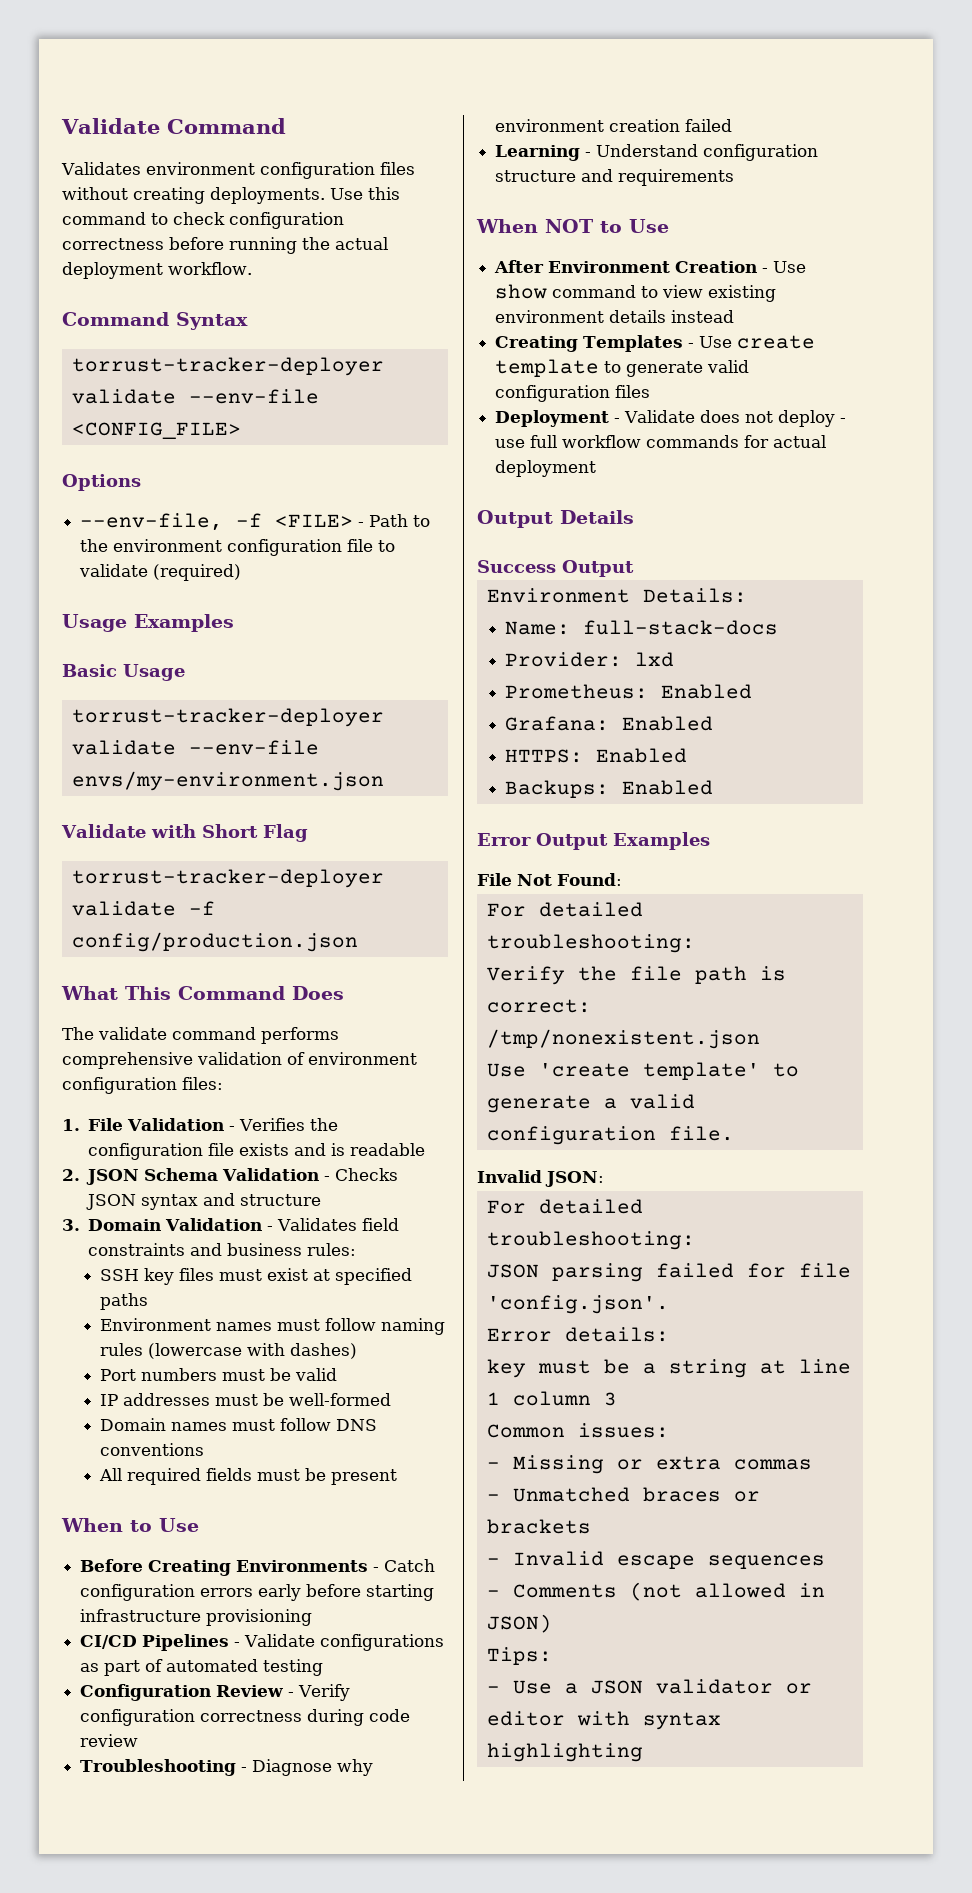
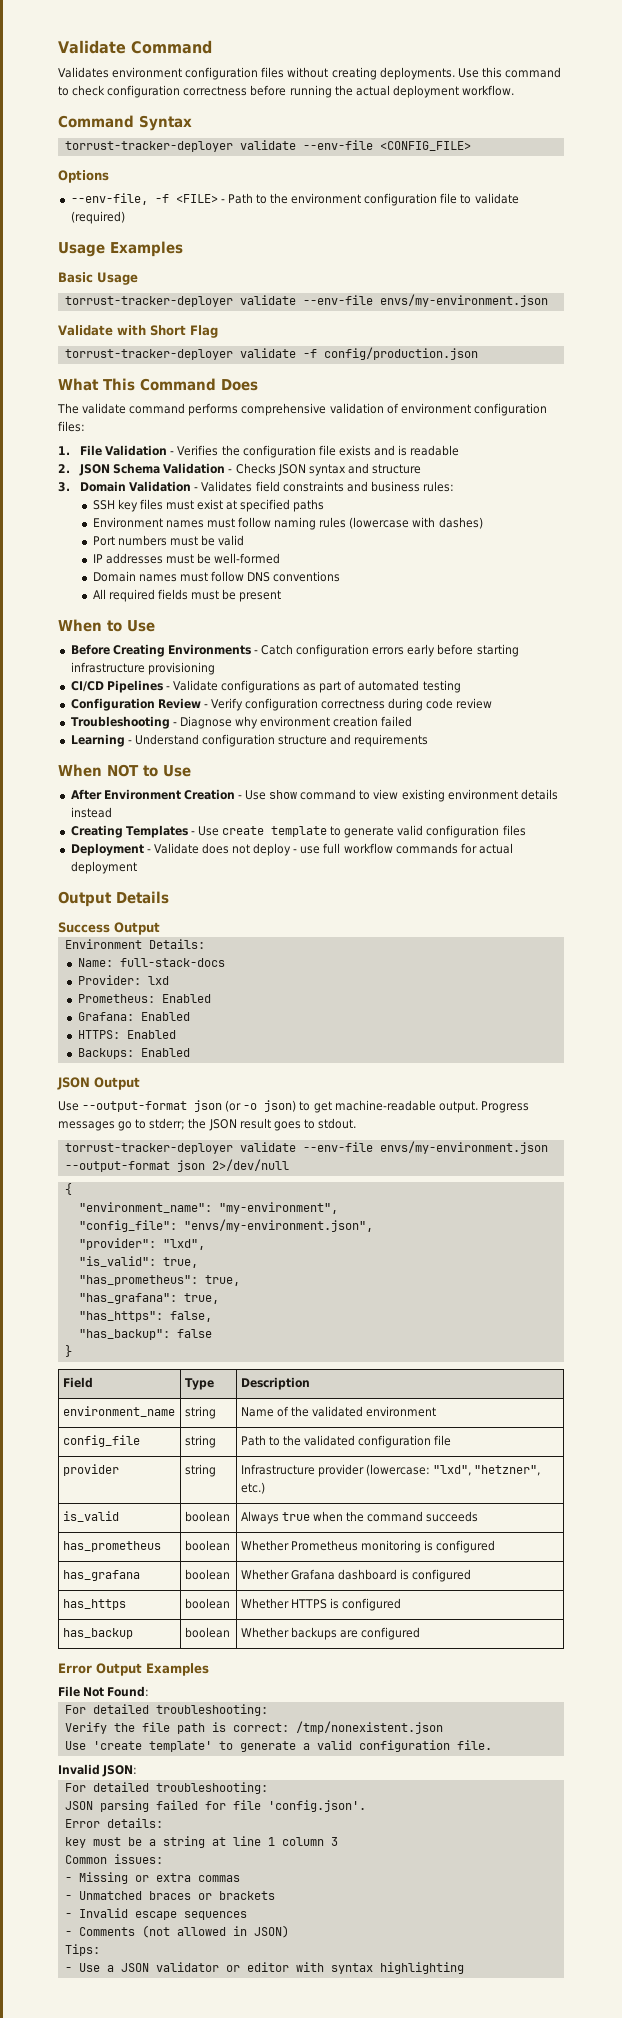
(714, 787) none -> [57,1077,140,1090] [58,1100,529,1113] [58,1118,356,1131] [64,1141,548,1154] [64,1159,289,1172] [64,1183,72,1195] [78,1202,338,1214] [78,1219,373,1232] [78,1238,205,1250] [78,1256,198,1268] [78,1275,240,1286] [78,1293,219,1304] [78,1311,212,1322] [78,1329,212,1340] [64,1345,72,1357] [62,1377,93,1388] [184,1378,214,1390] [240,1377,310,1390] [62,1406,175,1417] [184,1406,216,1419] [240,1406,437,1417] [62,1435,140,1447] [184,1435,216,1448] [240,1435,452,1448] [62,1464,119,1476] [184,1464,216,1477] [240,1464,541,1477] [240,1482,265,1494] [62,1511,119,1522] [184,1511,230,1522] [240,1511,479,1524] [62,1541,161,1552] [184,1540,230,1551] [240,1540,496,1553] [62,1570,140,1581] [184,1569,230,1580] [240,1569,472,1582] [62,1599,126,1610] [184,1598,230,1609] [240,1598,402,1611] [62,1628,133,1639] [184,1627,230,1638] [240,1627,421,1640] // JSON Output // Use --output-format json (or -o json) to get machine-readable output. Progress messages go to stderr; the JSON result goes to stdout. // torrust-tracker-deployer validate --env-file envs/my-environment.json --output-format json 2>/dev/null // { // "environment_name": "my-environment", // "config_file": "envs/my-environment.json", // "provider": "lxd", // "is_valid": true, // "has_prometheus": true, // "has_grafana": true, // "has_https": false, // "has_backup": false // } // Field | Type | Description // environment_name | string | Name of the validated environment // config_file | string | Path to the validated configuration file // provider | string | Infrastructure provider (lowercase: "lxd", "hetzner", etc.) // is_valid | boolean | Always true when the command succeeds // has_prometheus | boolean | Whether Prometheus monitoring is configured // has_grafana | boolean | Whether Grafana dashboard is configured // has_https | boolean | Whether HTTPS is configured // has_backup | boolean | Whether backups are configured

